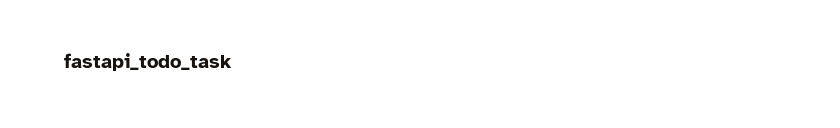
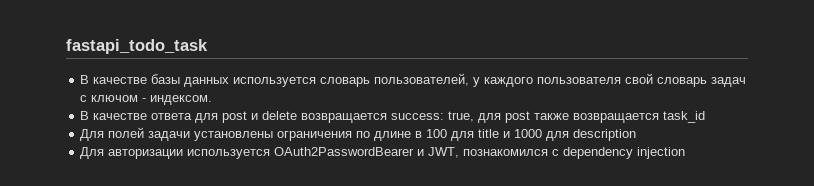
(232, 62) none -> [80,73,747,87] [80,95,213,105] [80,111,706,123] [80,127,637,141] [80,147,686,159] // В качестве базы данных используется словарь пользователей, у каждого пользователя свой словарь задач с ключом - индексом. // В качестве ответа для post и delete возвращается success: true, для post также возвращается task_id // Для полей задачи установлены ограничения по длине в 100 для title и 1000 для description // Для авторизации используется OAuth2PasswordBearer и JWT, познакомился с dependency injection

